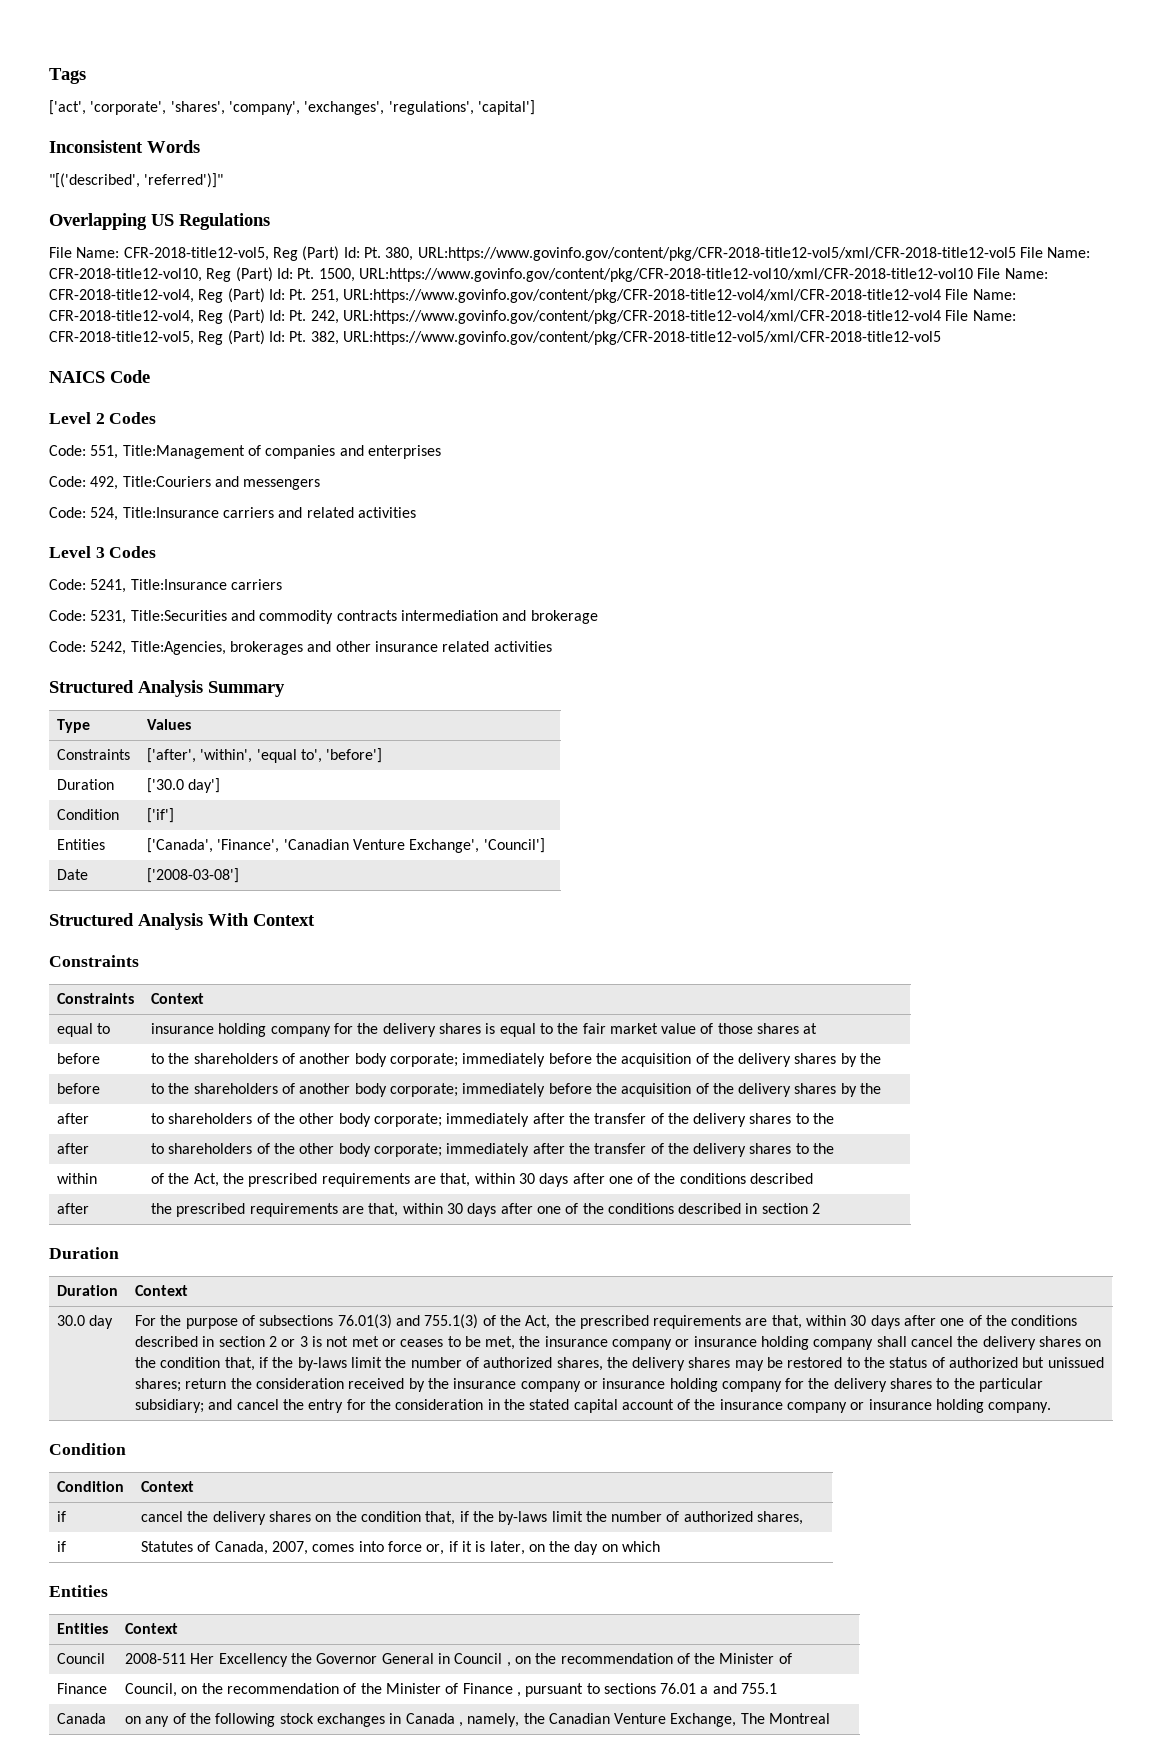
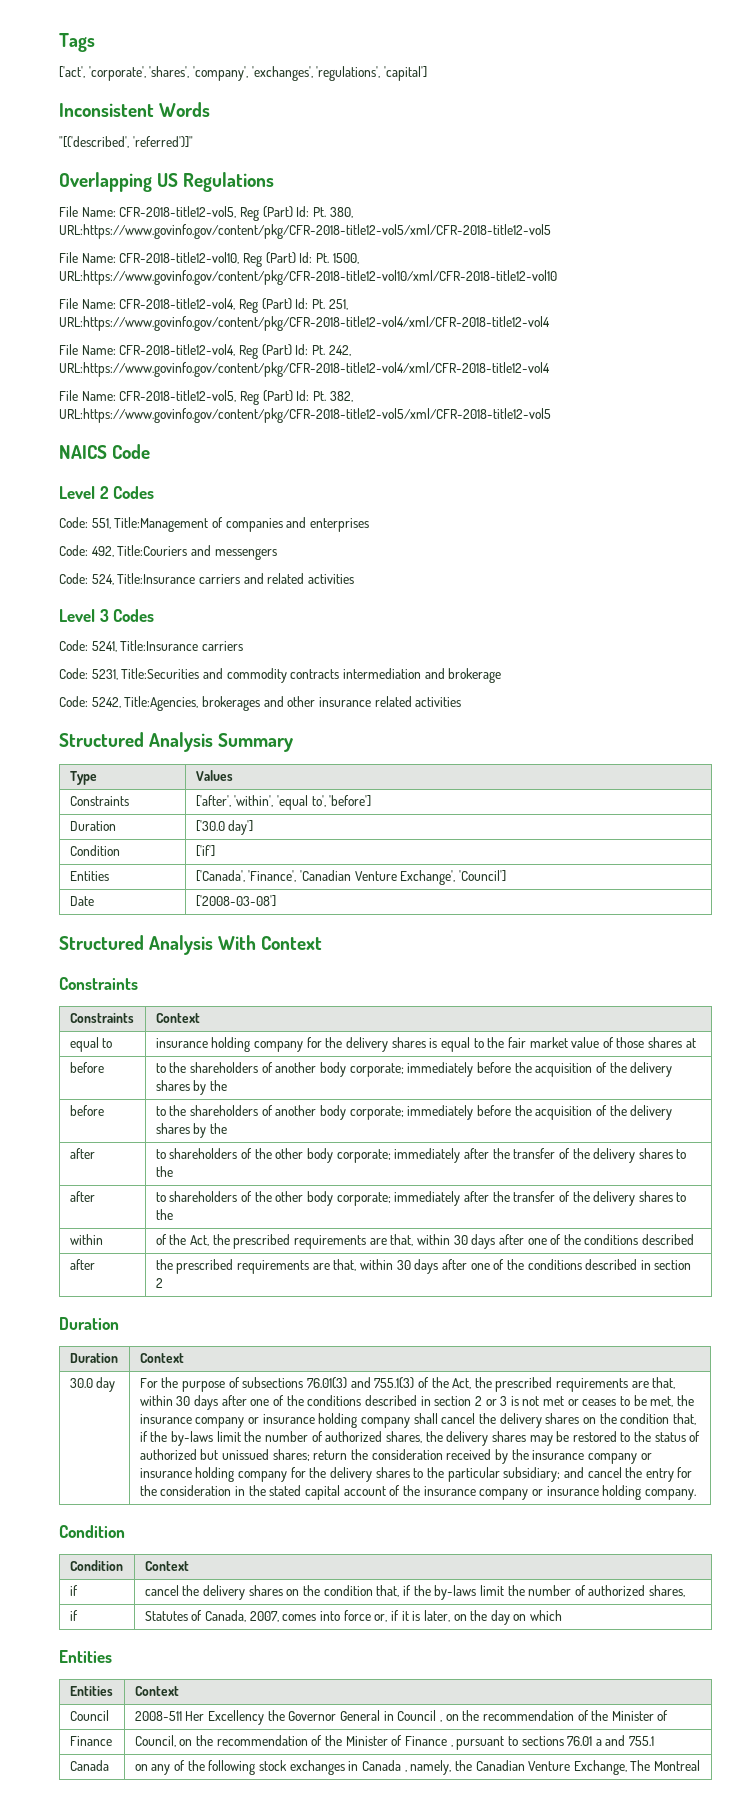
(1016, 254) none -> (551, 231) //
(973, 275) none -> (557, 277) //
(941, 296) none -> (550, 323) //
(941, 317) none -> (550, 369) //

